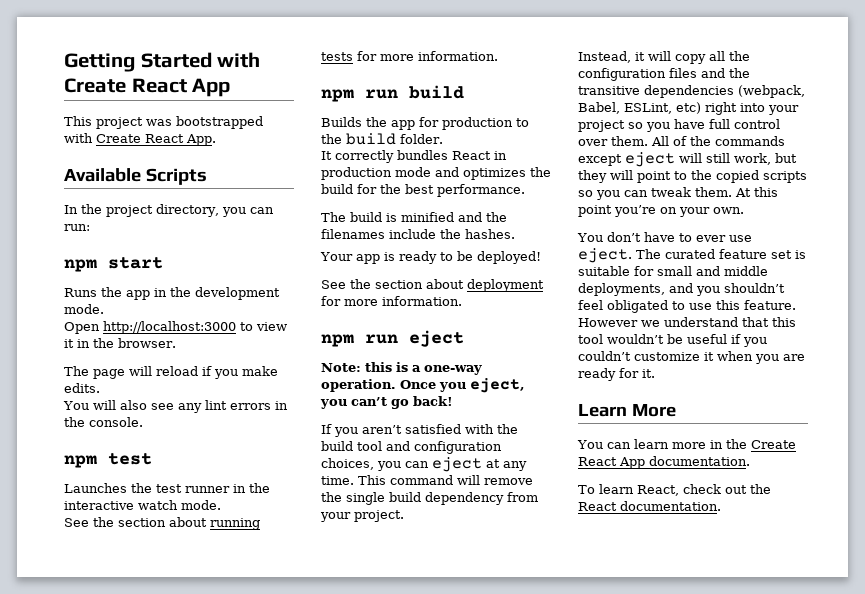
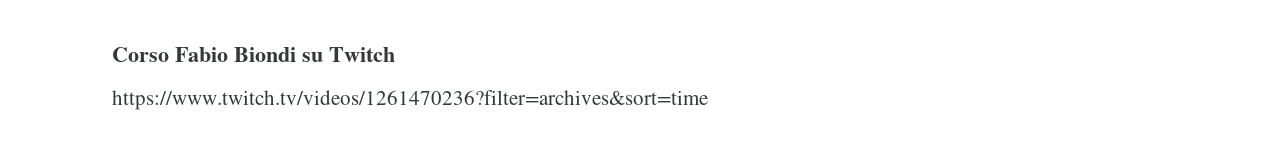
[64,52,261,72] [64,78,231,97] [64,116,263,129] [64,133,216,146] [64,168,207,185] [64,204,274,217] [64,224,90,231] [64,257,163,272] [64,287,280,300] [64,304,104,314] [64,321,287,334] [64,338,176,348] [64,366,278,379] [64,383,100,393] [63,400,288,413] [64,417,143,427] [64,453,152,468] [64,483,270,493] [64,500,221,510] [64,517,260,530] [321,51,498,61] [321,85,464,102] [321,117,529,130] [321,133,443,145] [321,150,507,163] [321,167,551,180] [321,184,525,197] [321,212,507,222] [321,229,515,239] [320,251,541,264] [321,279,544,292] [321,296,462,306] [321,330,464,347] [321,362,482,375] [321,378,525,393] [320,396,453,409] [321,424,518,437] [321,441,502,454] [321,457,527,472] [321,475,533,485] [321,492,538,505] [320,510,404,522] [578,51,750,64] [578,68,750,81] [578,85,805,98] [578,102,799,115] [578,119,780,132] [578,136,785,146] [578,152,797,167] [578,170,807,183] [578,187,778,200] [578,205,744,217] [577,232,752,242] [578,248,806,263] [578,266,768,276] [578,283,785,296] [578,300,796,313] [578,317,796,327] [578,334,767,347] [578,351,805,364] [578,368,655,381] [578,404,676,417] [577,439,796,449] [578,456,750,469] [578,484,771,496] [578,501,721,511] Getting Started with Create React App // This project was bootstrapped with Create React App. // Available Scripts // In the project directory, you can run: // npm start // Runs the app in the development mode. // Open http://localhost:3000 to view it in the browser. // The page will reload if you make edits. // You will also see any lint errors in the console. // npm test // Launches the test runner in the interactive watch mode. // See the section about running tests for more information. // npm run build // Builds the app for production to the build folder. // It correctly bundles React in production mode and optimizes the build for the best performance. // The build is minified and the filenames include the hashes. // Your app is ready to be deployed! // See the section about deployment for more information. // npm run eject // Note: this is a one-way operation. Once you eject, you can’t go back! // If you aren’t satisfied with the build tool and configuration choices, you can eject at any time. This command will remove the single build dependency from your project. // Instead, it will copy all the configuration files and the transitive dependencies (webpack, Babel, ESLint, etc) right into your project so you have full control over them. All of the commands except eject will still work, but they will point to the copied scripts so you can tweak them. At this point you’re on your own. // You don’t have to ever use eject. The curated feature set is suitable for small and middle deployments, and you shouldn’t feel obligated to use this feature. However we understand that this tool wouldn’t be useful if you couldn’t customize it when you are ready for it. // Learn More // You can learn more in the Create React App documentation. // To learn React, check out the React documentation. -> [112,47,395,62] [112,90,708,110] Corso Fabio Biondi su Twitch // https://www.twitch.tv/videos/1261470236?filter=archives&sort=time

